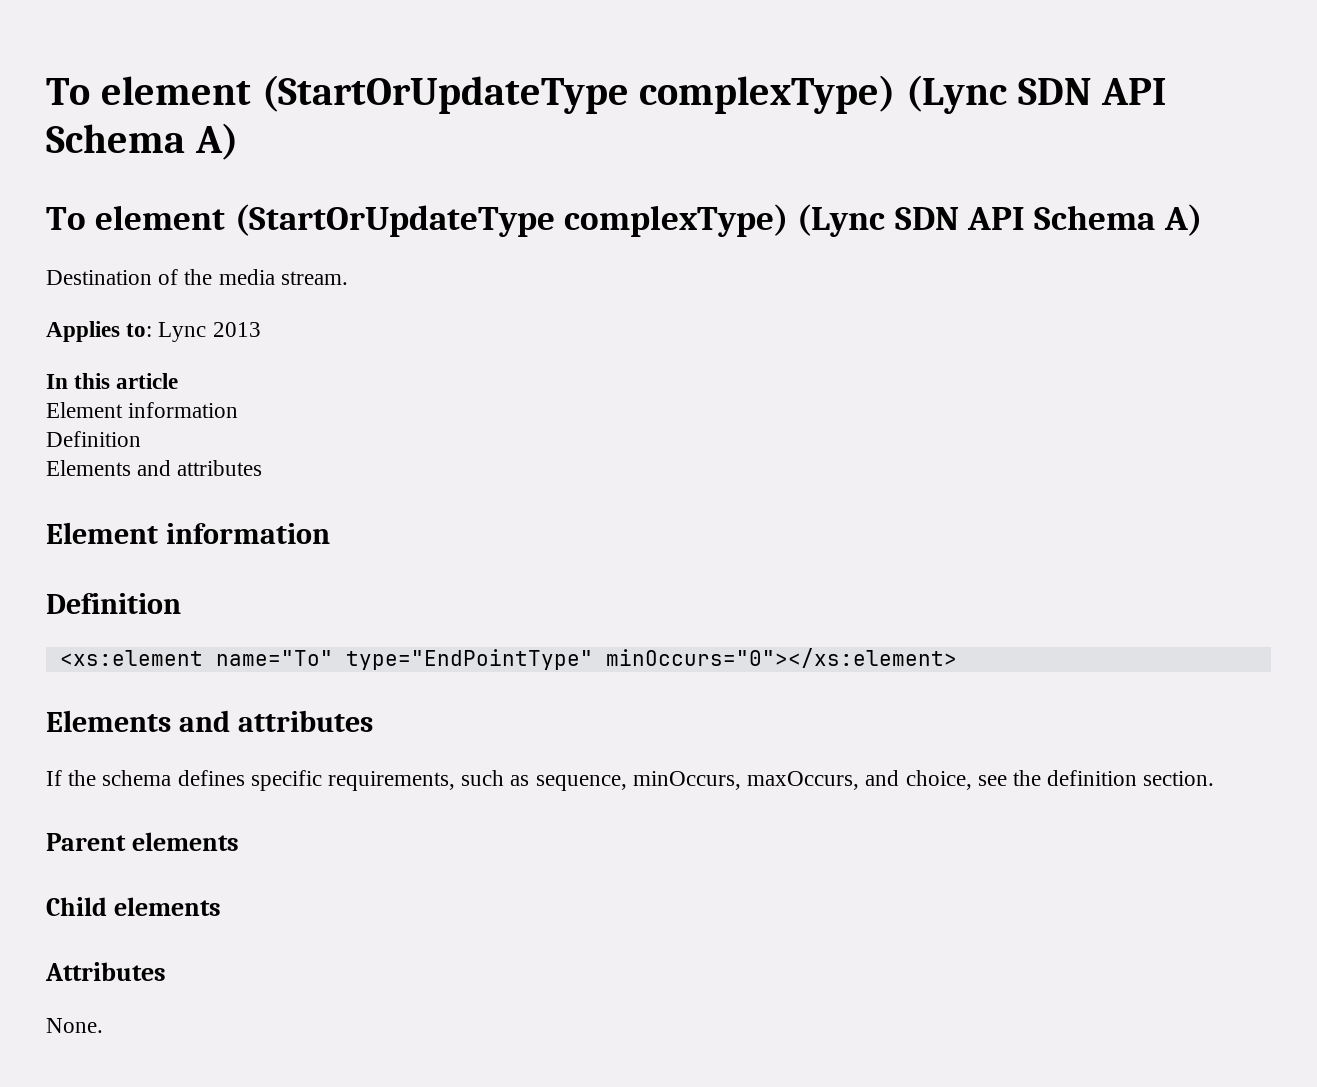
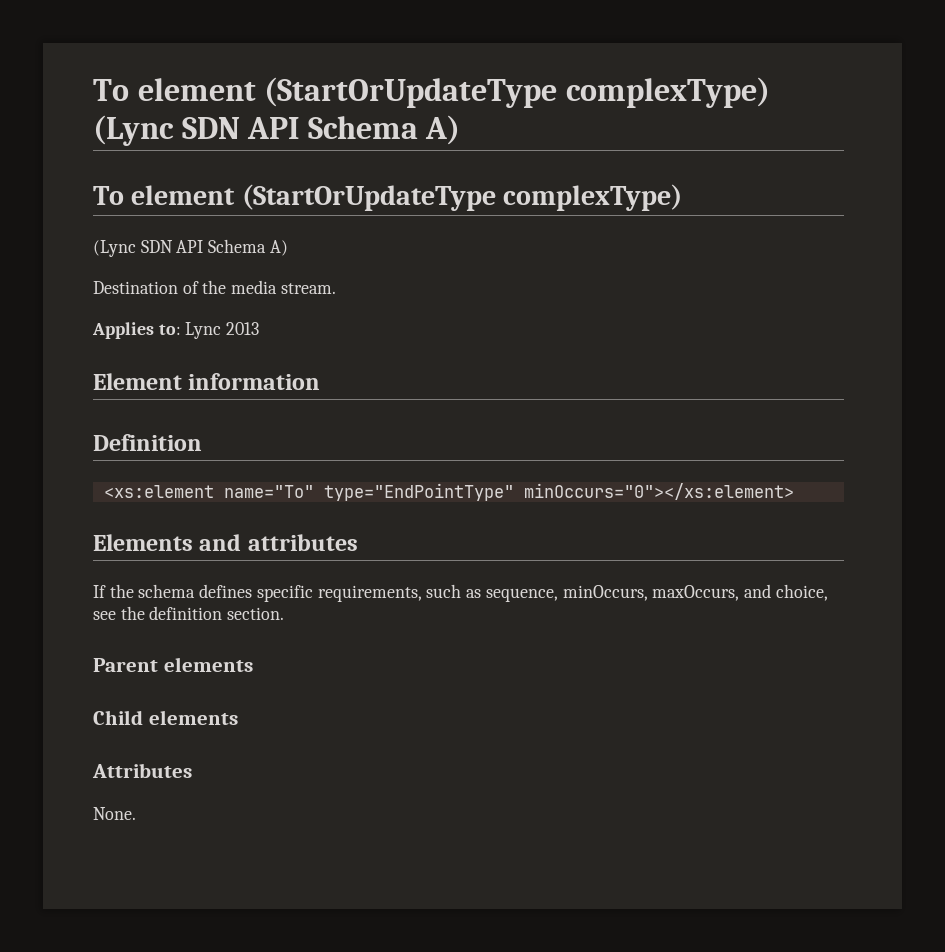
(788, 220) none -> (683, 197) //
[46,373,179,389] [46,402,239,418] [46,431,141,447] [46,460,263,476] // In this article // Element information // Definition // Elements and attributes -> (260, 328) none

